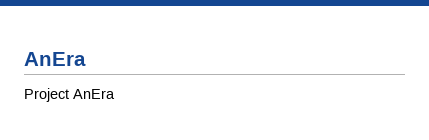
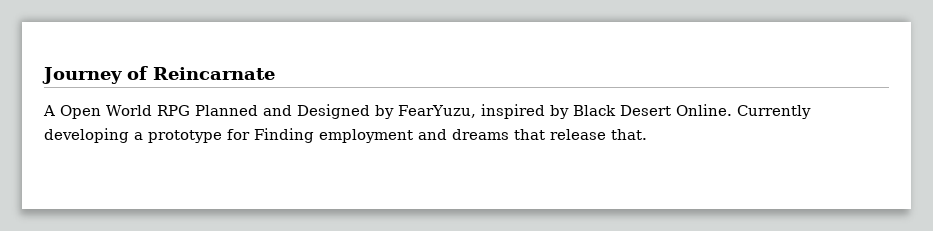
[24,52,86,66] [24,88,115,102] AnEra // Project AnEra -> [42,66,275,84] [43,104,811,119] [44,128,647,143] Journey of Reincarnate // A Open World RPG Planned and Designed by FearYuzu, inspired by Black Desert Online. Currently developing a prototype for Finding employment and dreams that release that.

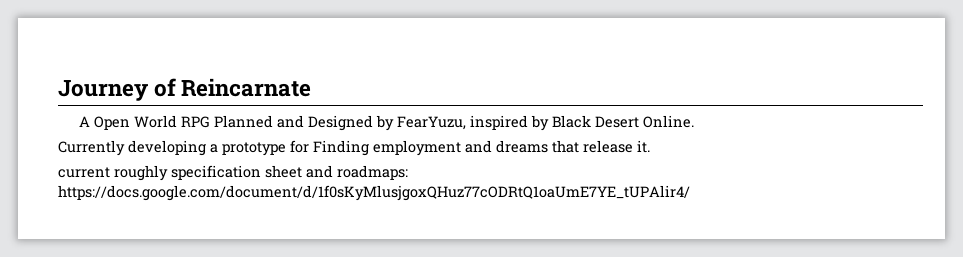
(732, 110) none -> (694, 121) //
[611,129,647,140] that. -> [637,140,650,153] [58,165,408,181] [58,185,690,201] it. // current roughly specification sheet and roadmaps: https://docs.google.com/document/d/1f0sKyMlusjgoxQHuz77cODRtQ1oaUmE7YE_tUPAlir4/

